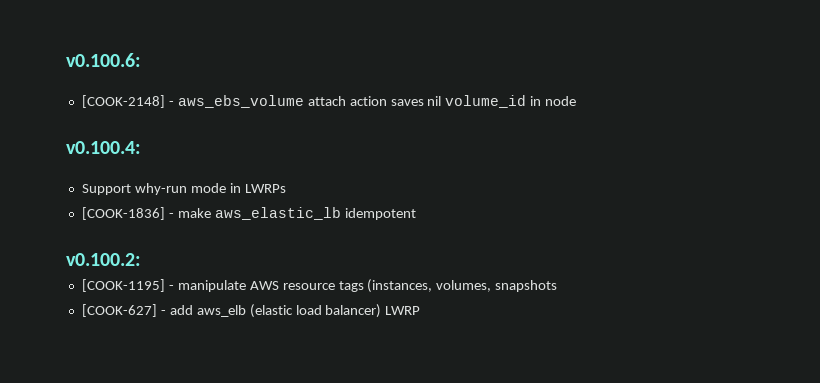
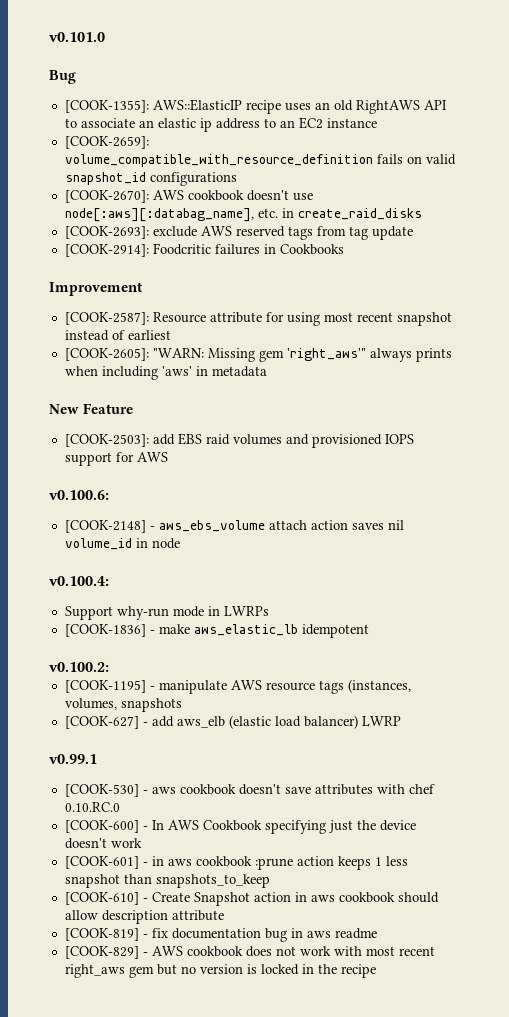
(66, 60) none -> [49,32,105,42] [49,70,76,84] [64,99,447,114] [64,117,377,132] [64,136,149,149] [64,154,456,167] [64,172,237,186] [64,190,313,203] [64,208,422,222] [64,226,413,240] [64,243,344,257] [49,282,143,296] [64,312,452,326] [64,330,171,341] [64,348,452,362] [64,366,267,380] [49,403,134,414] [64,433,414,448] [64,452,168,466] v0.101.0 // Bug // [COOK-1355]: AWS::ElasticIP recipe uses an old RightAWS API to associate an elastic ip address to an EC2 instance // [COOK-2659]: volume_compatible_with_resource_definition fails on valid snapshot_id configurations // [COOK-2670]: AWS cookbook doesn't use node[:aws][:databag_name], etc. in create_raid_disks // [COOK-2693]: exclude AWS reserved tags from tag update // [COOK-2914]: Foodcritic failures in Cookbooks // Improvement // [COOK-2587]: Resource attribute for using most recent snapshot instead of earliest // [COOK-2605]: "WARN: Missing gem 'right_aws'" always prints when including 'aws' in metadata // New Feature // [COOK-2503]: add EBS raid volumes and provisioned IOPS support for AWS //
(421, 310) none -> [49,754,97,764] [64,784,435,797] [64,802,120,812] [64,820,416,834] [64,838,142,849] [64,856,408,870] [64,874,270,888] [64,892,439,906] [64,910,224,924] [64,928,377,942] [64,946,435,959] [64,964,376,978] // v0.99.1 // [COOK-530] - aws cookbook doesn't save attributes with chef 0.10.RC.0 // [COOK-600] - In AWS Cookbook specifying just the device doesn't work // [COOK-601] - in aws cookbook :prune action keeps 1 less snapshot than snapshots_to_keep // [COOK-610] - Create Snapshot action in aws cookbook should allow description attribute // [COOK-819] - fix documentation bug in aws readme // [COOK-829] - AWS cookbook does not work with most recent right_aws gem but no version is locked in the recipe

